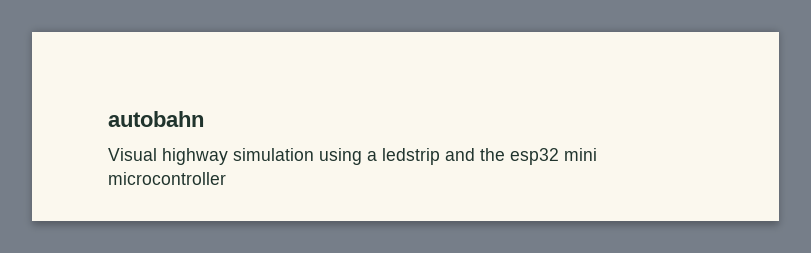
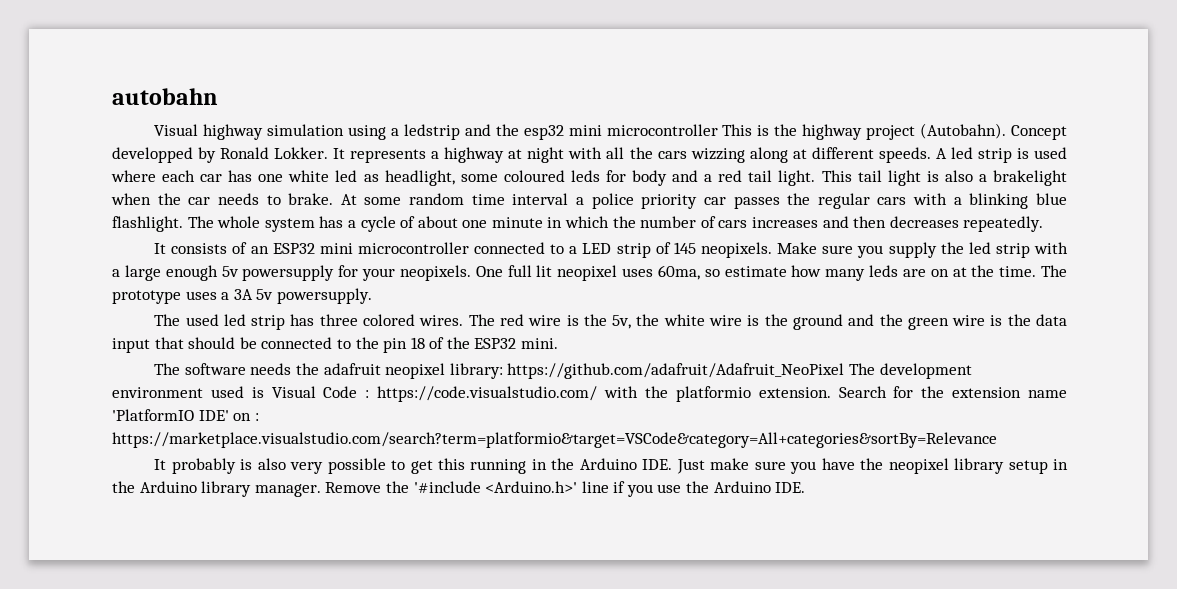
(226, 178) none -> [722,123,1068,140] [112,147,1067,163] [111,170,1068,186] [111,193,1067,209] [112,216,1044,232] [154,242,1068,258] [112,265,1068,281] [112,288,372,304] [154,314,1067,330] [112,337,559,353] [154,363,972,379] [112,386,1067,402] [112,409,259,421] [112,432,997,448] [154,458,1068,474] [112,481,806,497] This is the highway project (Autobahn). Concept developped by Ronald Lokker. It represents a highway at night with all the cars wizzing along at different speeds. A led strip is used where each car has one white led as headlight, some coloured leds for body and a red tail light. This tail light is also a brakelight when the car needs to brake. At some random time interval a police priority car passes the regular cars with a blinking blue flashlight. The whole system has a cycle of about one minute in which the number of cars increases and then decreases repeatedly. // It consists of an ESP32 mini microcontroller connected to a LED strip of 145 neopixels. Make sure you supply the led strip with a large enough 5v powersupply for your neopixels. One full lit neopixel uses 60ma, so estimate how many leds are on at the time. The prototype uses a 3A 5v powersupply. // The used led strip has three colored wires. The red wire is the 5v, the white wire is the ground and the green wire is the data input that should be connected to the pin 18 of the ESP32 mini. // The software needs the adafruit neopixel library: https://github.com/adafruit/Adafruit_NeoPixel The development environment used is Visual Code : https://code.visualstudio.com/ with the platformio extension. Search for the extension name 'PlatformIO IDE' on : https://marketplace.visualstudio.com/search?term=platformio&target=VSCode&category=All+categories&sortBy=Relevance // It probably is also very possible to get this running in the Arduino IDE. Just make sure you have the neopixel library setup in the Arduino library manager. Remove the '#include <Arduino.h>' line if you use the Arduino IDE.

